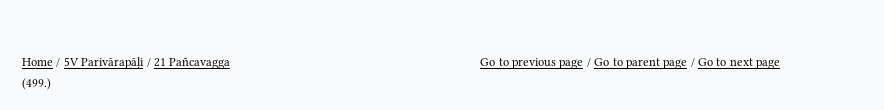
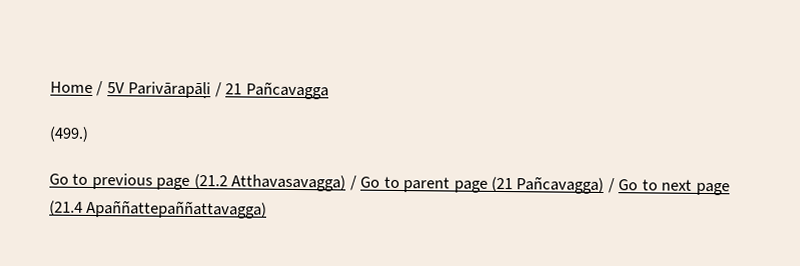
(584, 64) none -> [193,173,347,192] (21.2 Atthavasavagga)
(688, 64) none -> [491,176,605,195] (21 Pañcavagga)
(781, 64) none -> [49,199,268,219] (21.4 Apaññattepaññattavagga)

